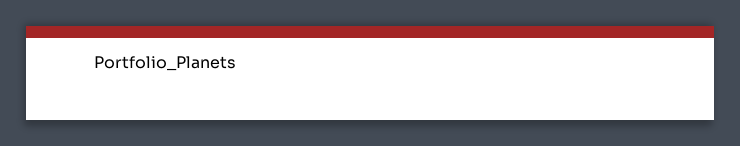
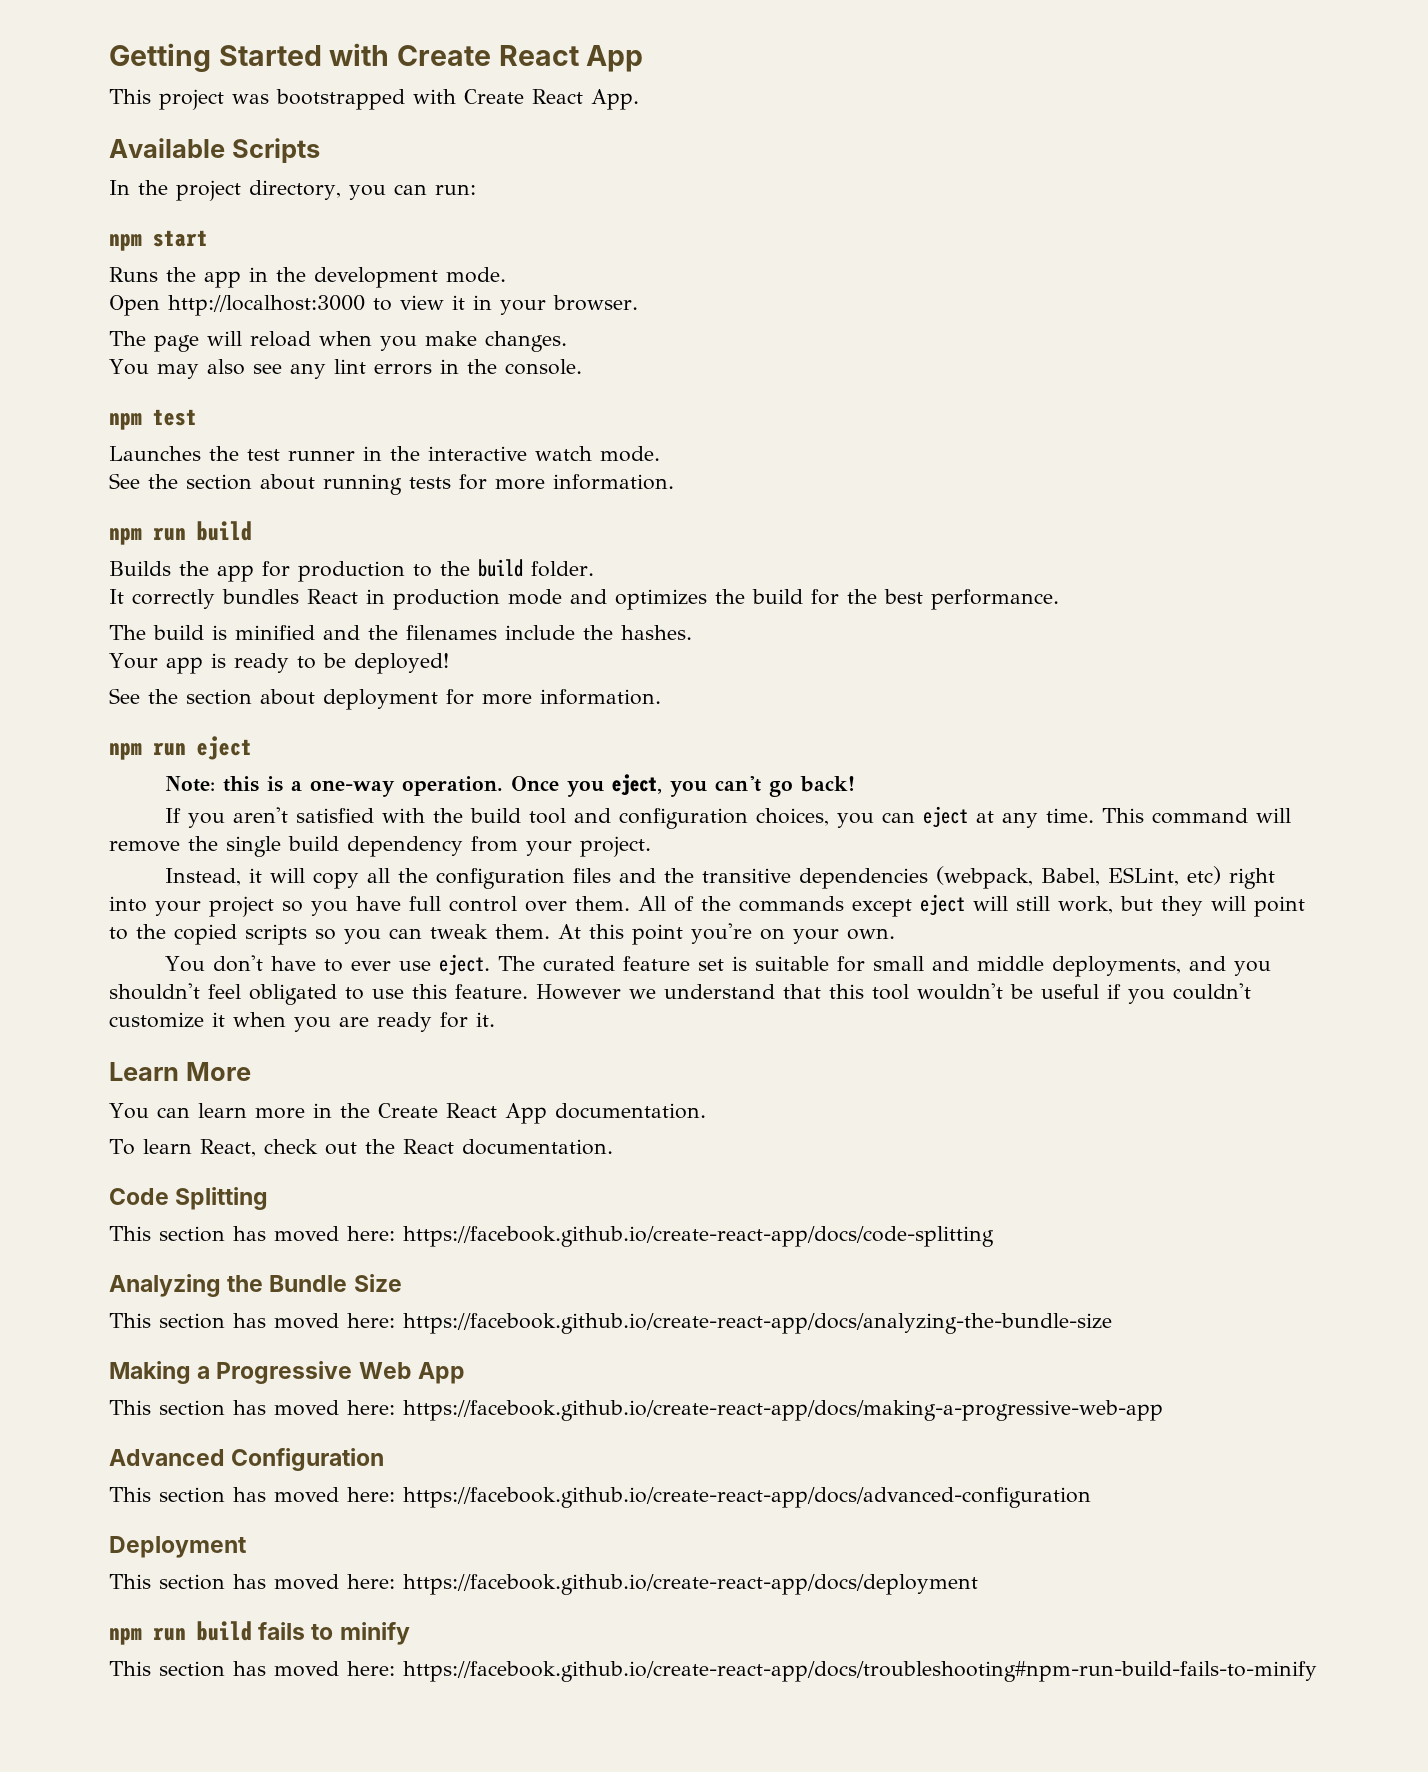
[94,56,236,71] Portfolio_Planets -> [109,43,644,73] [109,89,639,110] [109,138,320,163] [109,180,476,201] [109,230,208,251] [109,267,506,288] [109,295,638,316] [109,331,567,352] [109,359,582,379] [109,409,197,430] [109,446,660,462] [109,473,674,495] [109,521,252,545] [109,559,594,582] [109,589,1059,610] [109,625,692,640] [109,653,449,674] [109,688,661,710] [109,736,252,760] [164,774,855,797] [164,806,1291,829] [109,836,651,857] [164,866,1275,889] [109,894,1305,917] [109,923,895,945] [164,954,1271,977] [109,983,1251,1005] [109,1012,495,1032] [109,1062,251,1081] [109,1103,706,1124] [109,1139,613,1157] [109,1187,269,1210] [109,1226,994,1247] [109,1274,402,1297] [109,1313,1112,1334] [109,1361,465,1384] [109,1400,1163,1421] [109,1448,385,1471] [109,1487,1091,1508] [109,1536,247,1558] [109,1574,978,1595] [109,1621,410,1645] [109,1661,1317,1682] Getting Started with Create React App // This project was bootstrapped with Create React App. // Available Scripts // In the project directory, you can run: // npm start // Runs the app in the development mode. // Open http://localhost:3000 to view it in your browser. // The page will reload when you make changes. // You may also see any lint errors in the console. // npm test // Launches the test runner in the interactive watch mode. // See the section about running tests for more information. // npm run build // Builds the app for production to the build folder. // It correctly bundles React in production mode and optimizes the build for the best performance. // The build is minified and the filenames include the hashes. // Your app is ready to be deployed! // See the section about deployment for more information. // npm run eject // Note: this is a one-way operation. Once you eject, you can't go back! // If you aren't satisfied with the build tool and configuration choices, you can eject at any time. This command will remove the single build dependency from your project. // Instead, it will copy all the configuration files and the transitive dependencies (webpack, Babel, ESLint, etc) right into your project so you have full control over them. All of the commands except eject will still work, but they will point to the copied scripts so you can tweak them. At this point you're on your own. // You don't have to ever use eject. The curated feature set is suitable for small and middle deployments, and you shouldn't feel obligated to use this feature. However we understand that this tool wouldn't be useful if you couldn't customize it when you are ready for it. // Learn More // You can learn more in the Create React App documentation. // To learn React, check out the React documentation. // Code Splitting // This section has moved here: https://facebook.github.io/create-react-app/docs/code-splitting // Analyzing the Bundle Size // This section has moved here: https://facebook.github.io/create-react-app/docs/analyzing-the-bundle-size // Making a Progressive Web App // This section has moved here: https://facebook.github.io/create-react-app/docs/making-a-progressive-web-app // Advanced Configuration // This section has moved here: https://facebook.github.io/create-react-app/docs/advanced-configuration // Deployment // This section has moved here: https://facebook.github.io/create-react-app/docs/deployment // npm run build fails to minify // This section has moved here: https://facebook.github.io/create-react-app/docs/troubleshooting#npm-run-build-fails-to-minify

